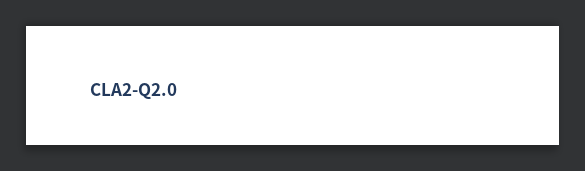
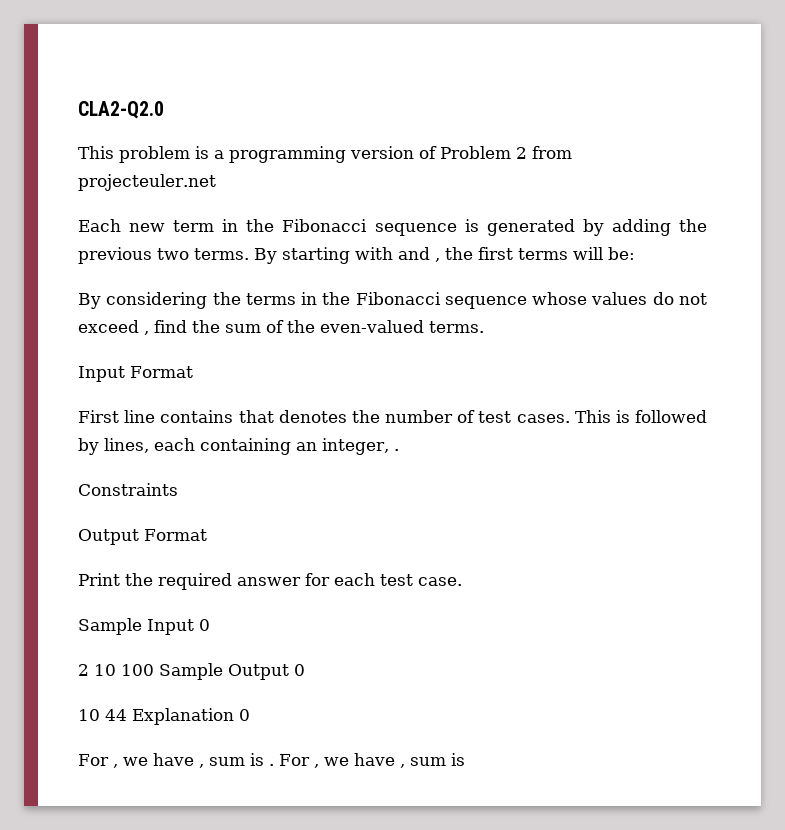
(177, 91) none -> [78,146,572,163] [78,174,216,191] [78,219,707,236] [78,247,635,264] [78,292,707,309] [78,320,484,335] [78,366,193,382] [78,410,707,423] [78,438,399,455] [78,483,178,496] [78,529,207,545] [78,573,462,590] [78,618,210,635] [78,663,305,680] [78,708,250,725] [78,753,465,768] // This problem is a programming version of Problem 2 from projecteuler.net // Each new term in the Fibonacci sequence is generated by adding the previous two terms. By starting with and , the first terms will be: // By considering the terms in the Fibonacci sequence whose values do not exceed , find the sum of the even-valued terms. // Input Format // First line contains that denotes the number of test cases. This is followed by lines, each containing an integer, . // Constraints // Output Format // Print the required answer for each test case. // Sample Input 0 // 2 10 100 Sample Output 0 // 10 44 Explanation 0 // For , we have , sum is . For , we have , sum is

